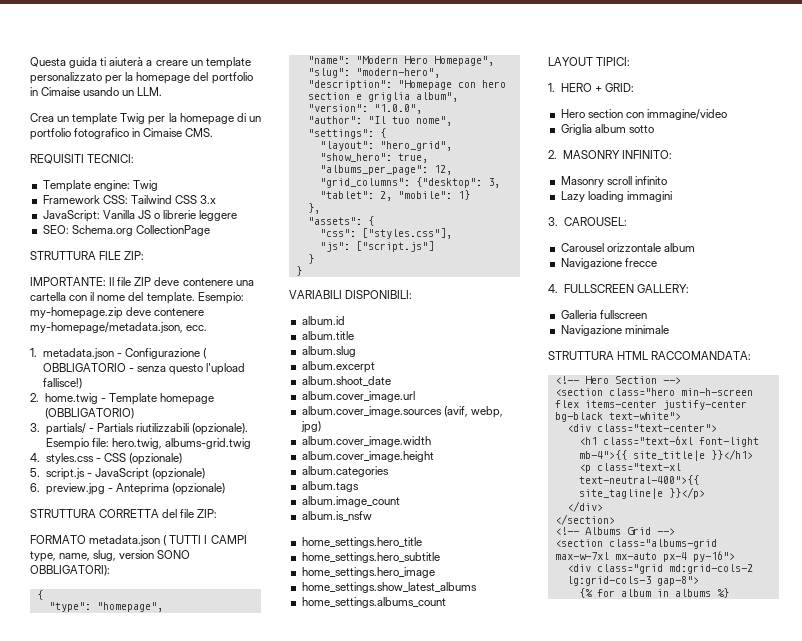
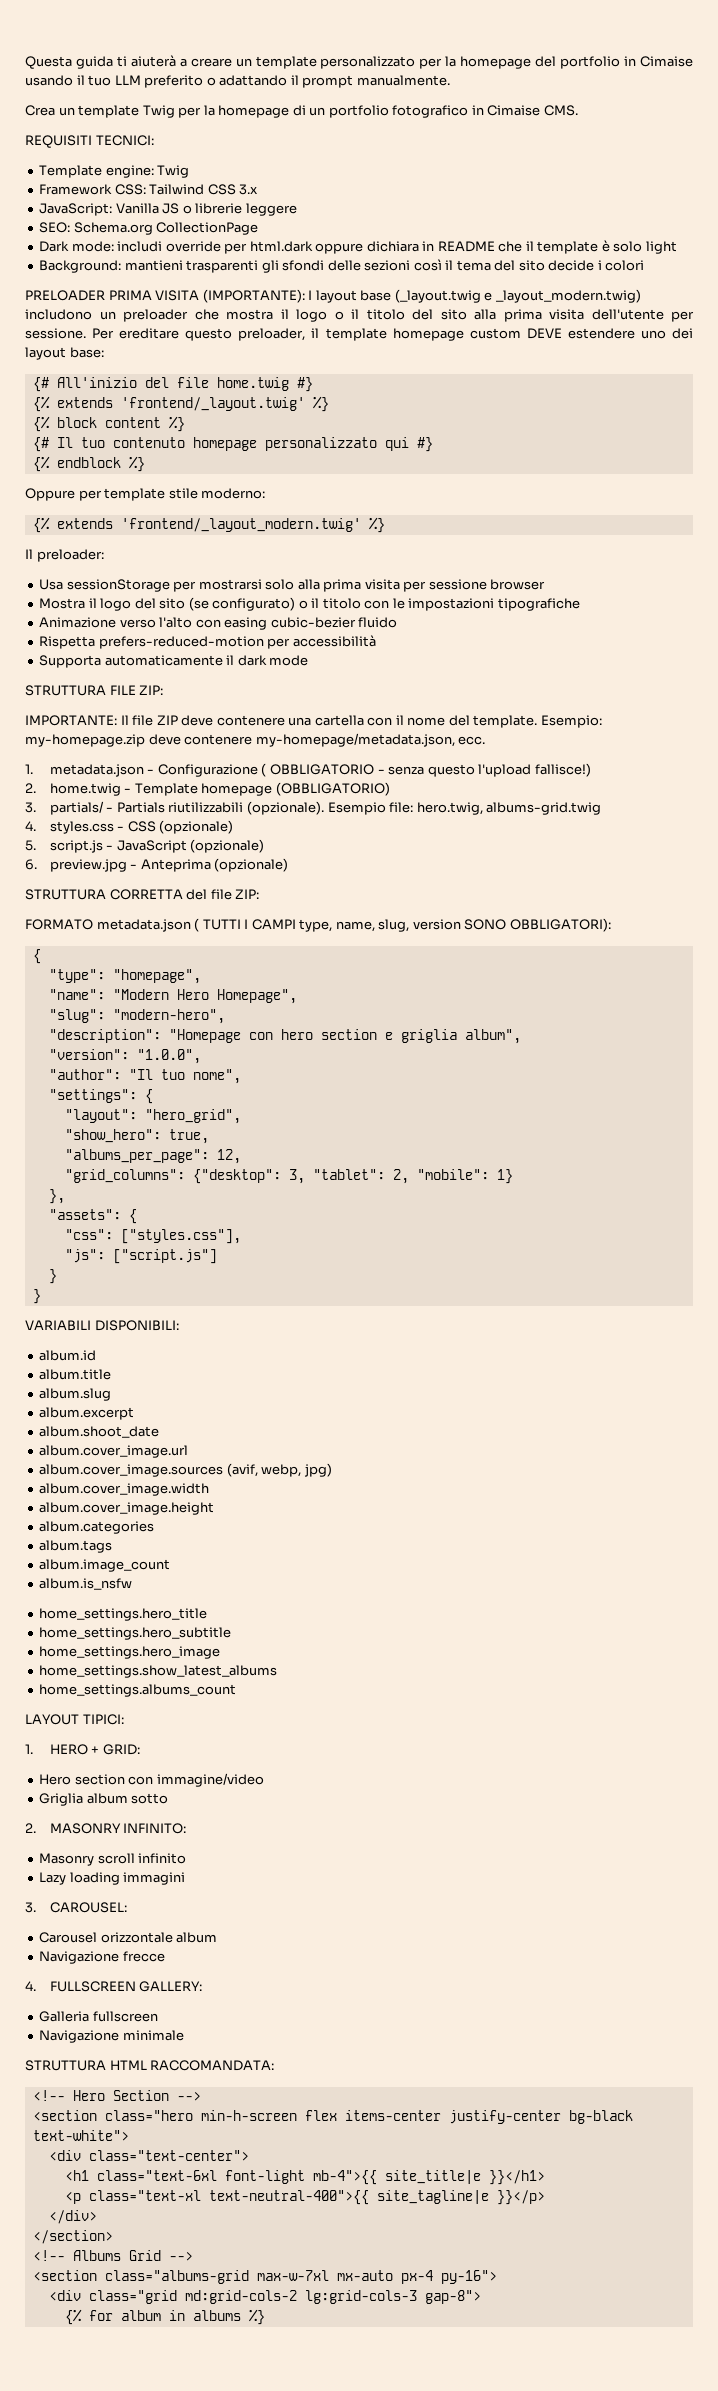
[122,87,163,96] un LLM. -> [76,75,450,88] il tuo LLM preferito o adattando il prompt manualmente.
(210, 230) none -> [39,240,677,254] [39,259,645,273] [25,289,641,303] [25,309,694,322] [25,328,694,341] [25,347,104,360] [32,377,313,392] [32,396,329,412] [32,416,185,432] [32,437,433,452] [32,456,145,472] [25,488,266,501] [32,517,385,533] [25,549,104,562] [39,579,546,592] [39,597,580,611] [39,617,398,630] [39,635,376,649] [39,655,309,668] // Dark mode: includi override per html.dark oppure dichiara in README che il template è solo light // Background: mantieni trasparenti gli sfondi delle sezioni così il tema del sito decide i colori // PRELOADER PRIMA VISITA (IMPORTANTE): I layout base (_layout.twig e _layout_modern.twig) includono un preloader che mostra il logo o il titolo del sito alla prima visita dell'utente per sessione. Per ereditare questo preloader, il template homepage custom DEVE estendere uno dei layout base: // {# All'inizio del file home.twig #} // {% extends 'frontend/_layout.twig' %} // {% block content %} // {# Il tuo contenuto homepage personalizzato qui #} // {% endblock %} // Oppure per template stile moderno: // {% extends 'frontend/_layout_modern.twig' %} // Il preloader: // Usa sessionStorage per mostrarsi solo alla prima visita per sessione browser // Mostra il logo del sito (se configurato) o il titolo con le impostazioni tipografiche // Animazione verso l'alto con easing cubic-bezier fluido // Rispetta prefers-reduced-motion per accessibilità // Supporta automaticamente il dark mode

